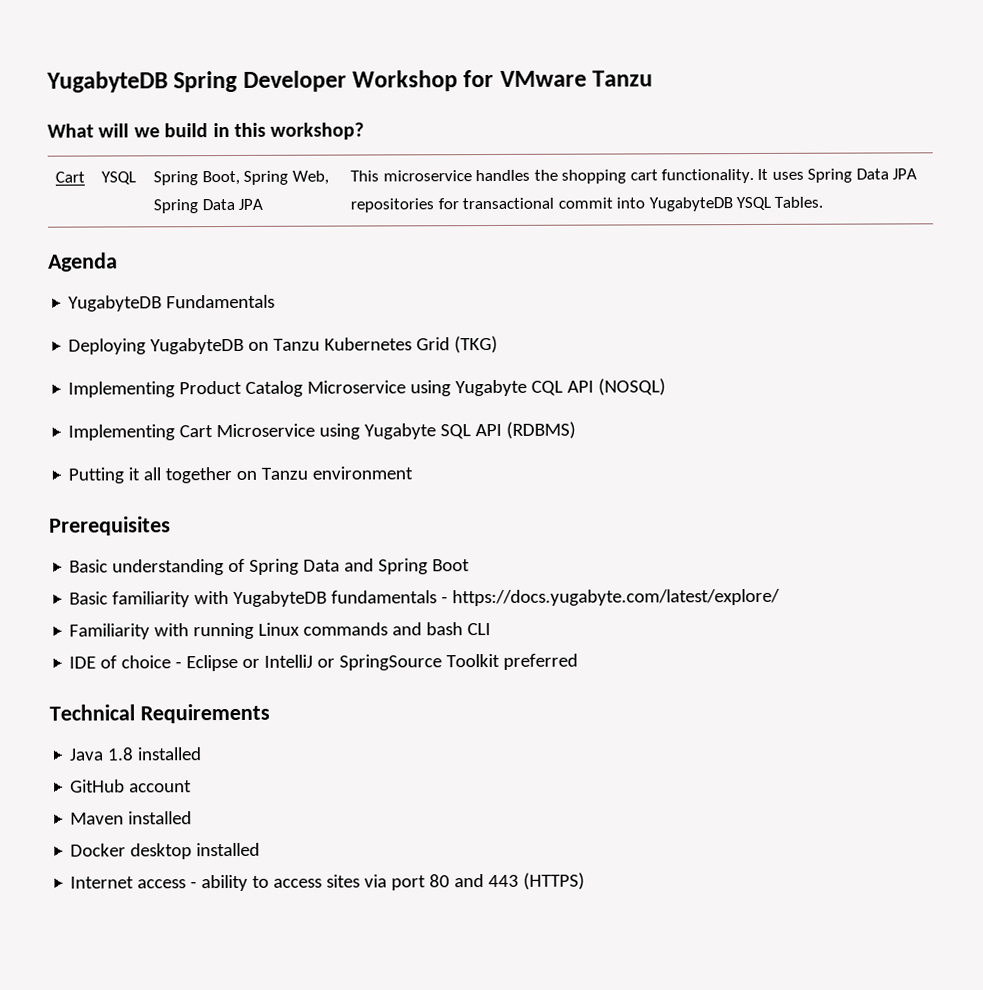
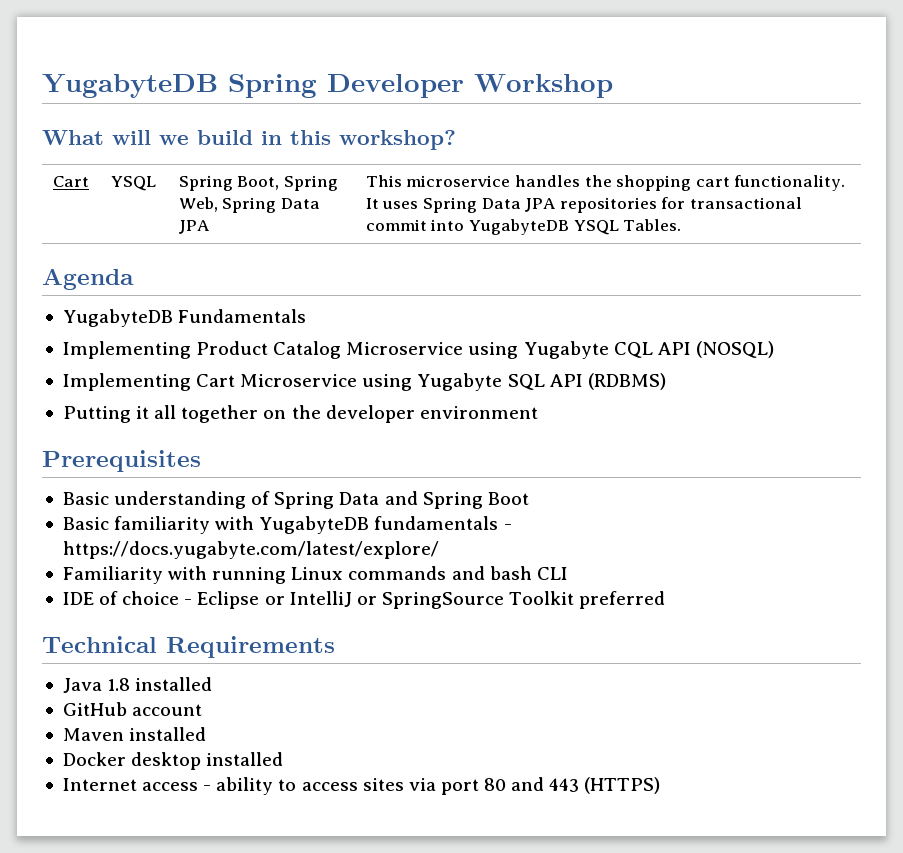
[463,69,654,88] for VMware Tanzu -> (613, 86) none
[68,335,499,355] // Deploying YugabyteDB on Tanzu Kubernetes Grid (TKG) -> (307, 316) none
[261,467,309,480] Tanzu -> [291,405,415,423] the developer

